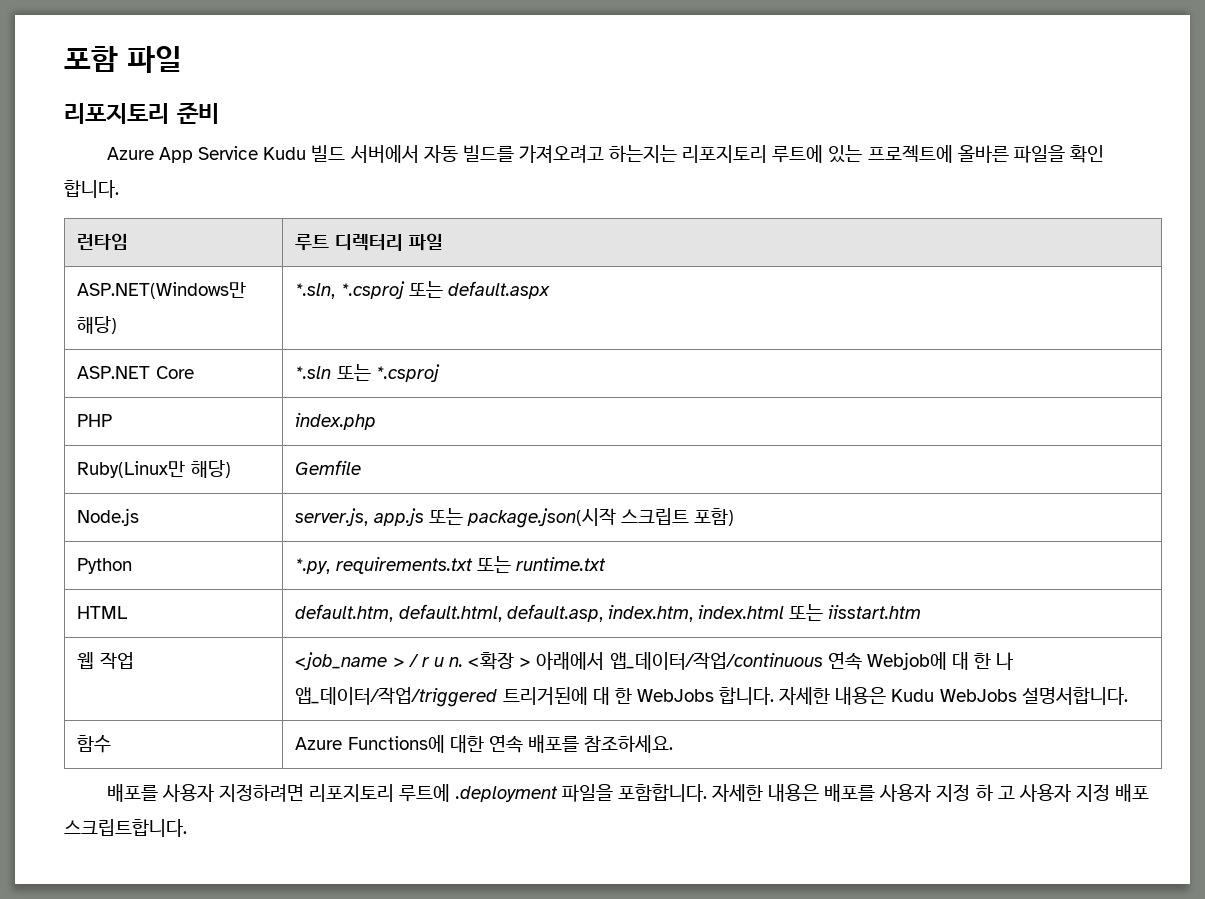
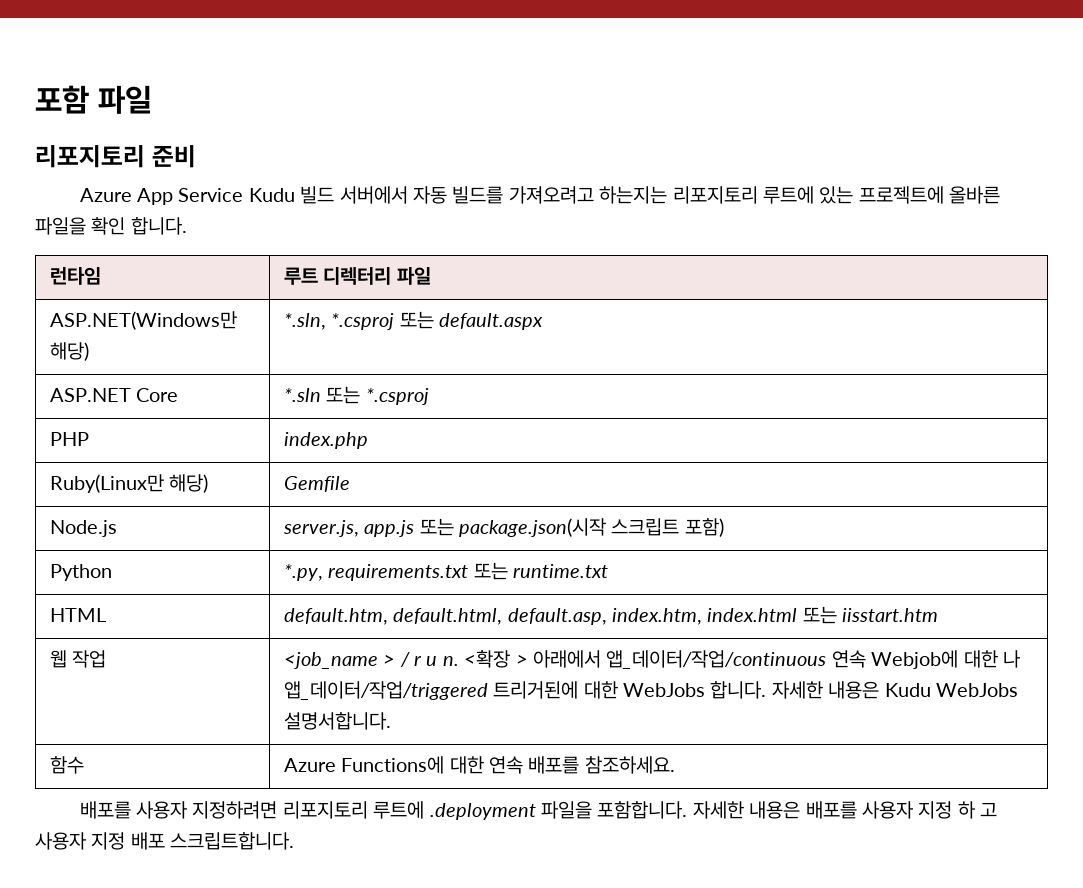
[951,652,992,670] 대 한 -> [963,650,998,668] 대한
[592,687,632,705] 대 한 -> [583,681,618,699] 대한

